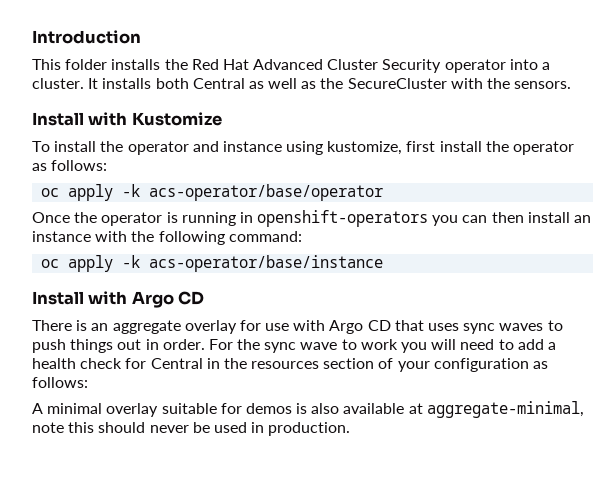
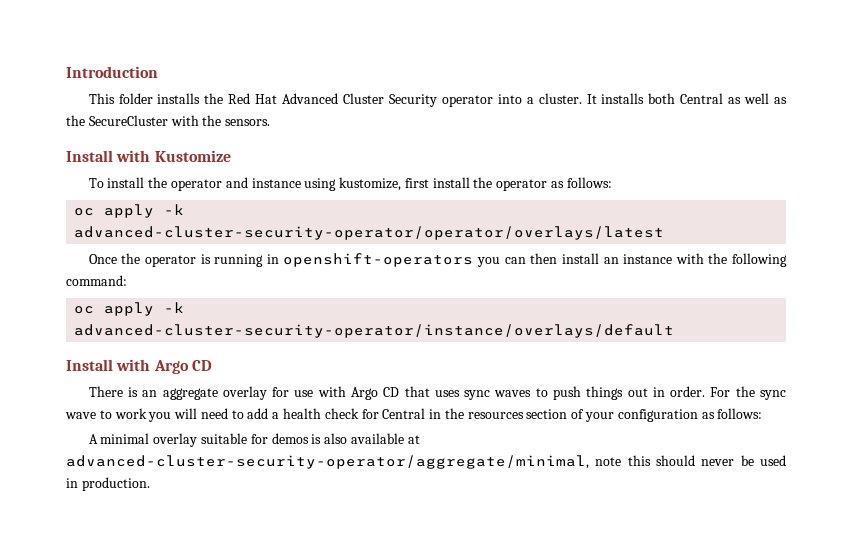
[149,184,384,201] acs-operator/base/operator -> [74,226,665,240] advanced-cluster-security-operator/operator/overlays/latest
[149,255,384,272] acs-operator/base/instance -> [74,324,675,338] advanced-cluster-security-operator/instance/overlays/default
[426,401,584,418] aggregate-minimal, -> [66,455,589,469] advanced-cluster-security-operator/aggregate/minimal,

